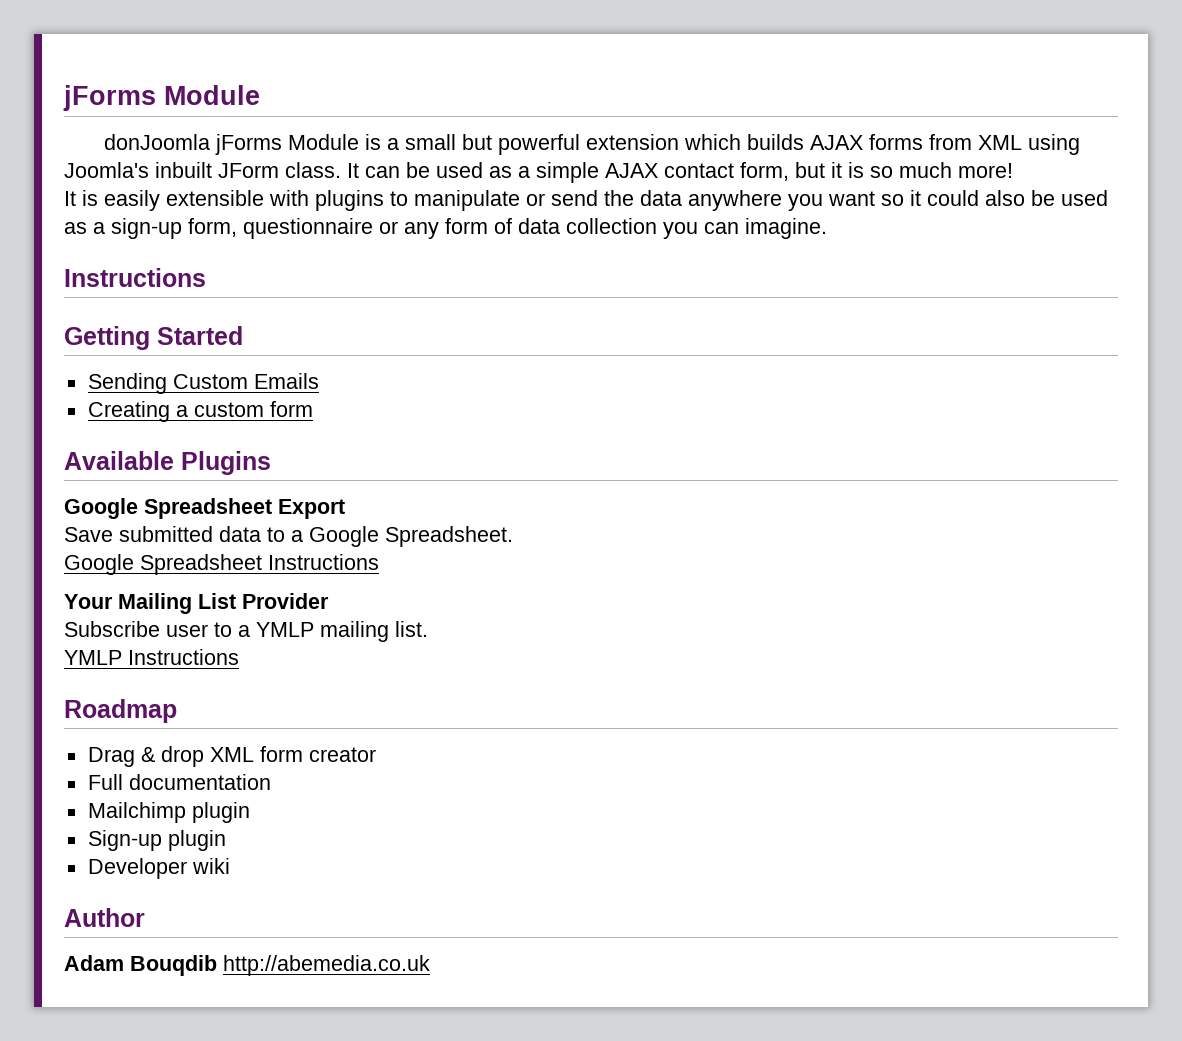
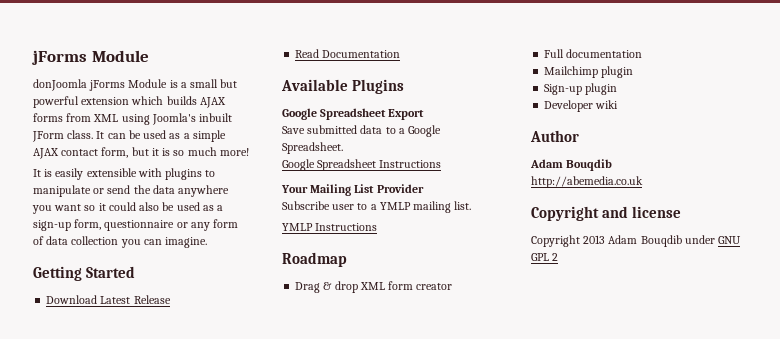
[64,268,206,287] // Instructions -> (208, 242) none
[87,373,319,394] [87,401,313,422] Sending Custom Emails // Creating a custom form -> [46,295,171,304] [295,49,401,58] Download Latest Release // Read Documentation
(217, 965) none -> (613, 165) //
(430, 965) none -> [531,206,682,221] [531,235,742,247] [531,253,559,261] // Copyright and license // Copyright 2013 Adam Bouqdib under GNU GPL 2

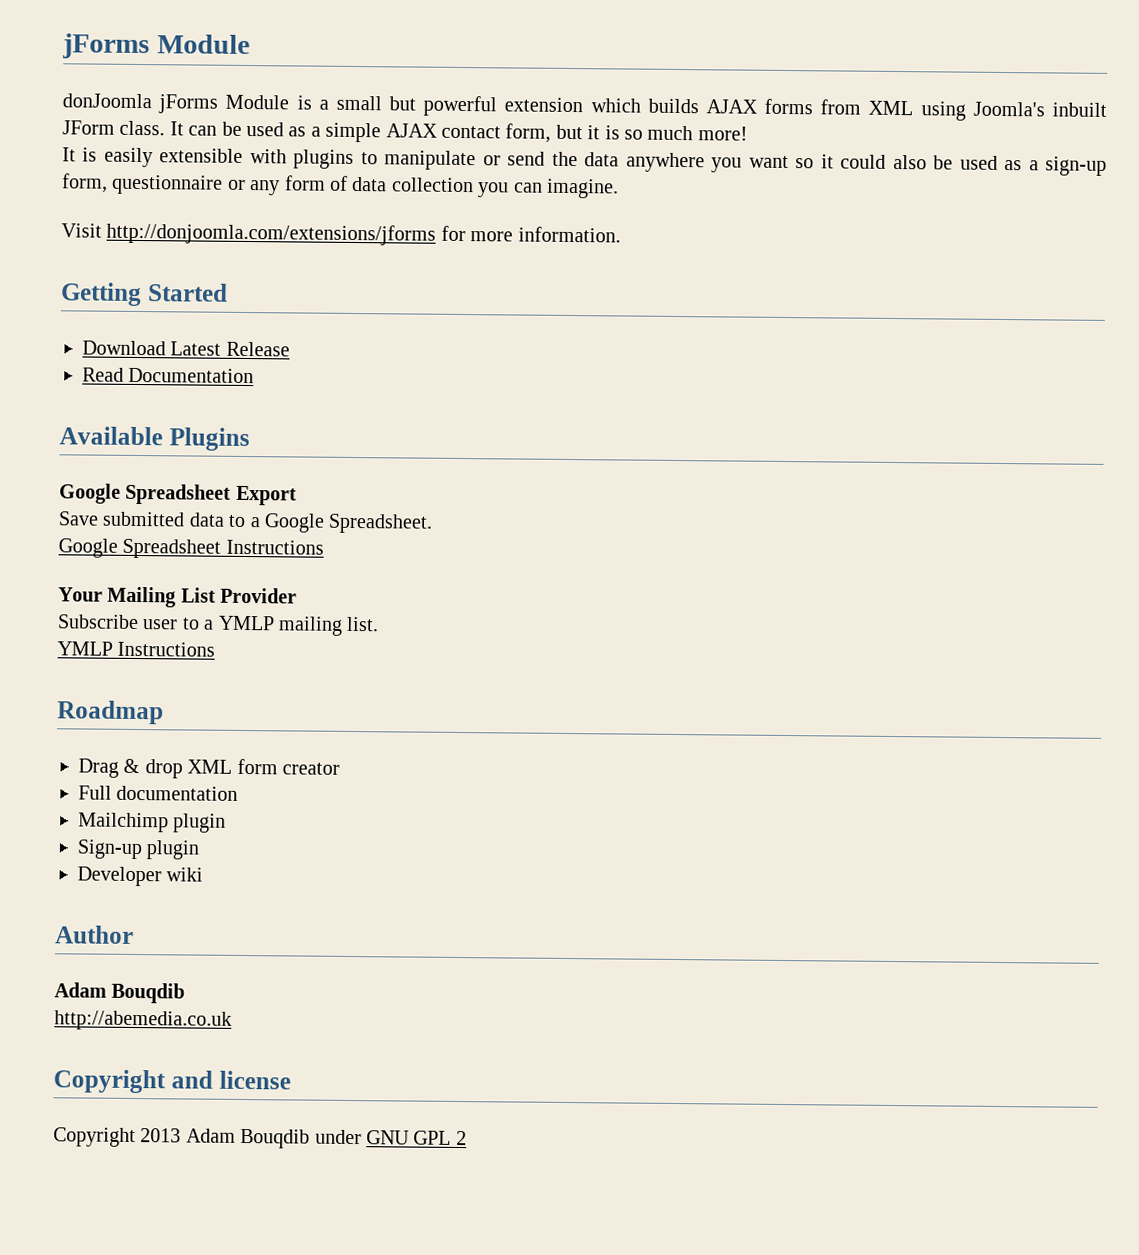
(208, 242) none -> [61,222,621,246] // Visit http://donjoomla.com/extensions/jforms for more information.

